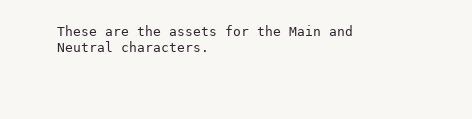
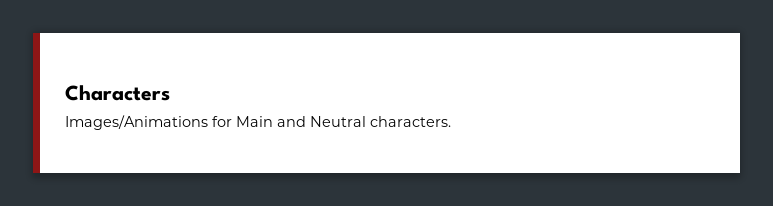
[57,25,281,36] These are the assets for the -> [65,85,170,101] [65,115,232,130] Characters // Images/Animations for

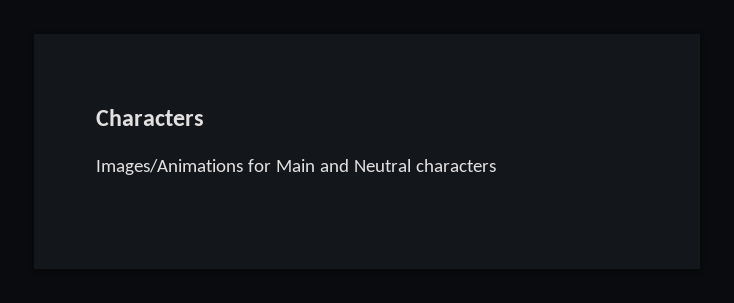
[370,116,451,127] characters. -> [415,159,496,172] characters

